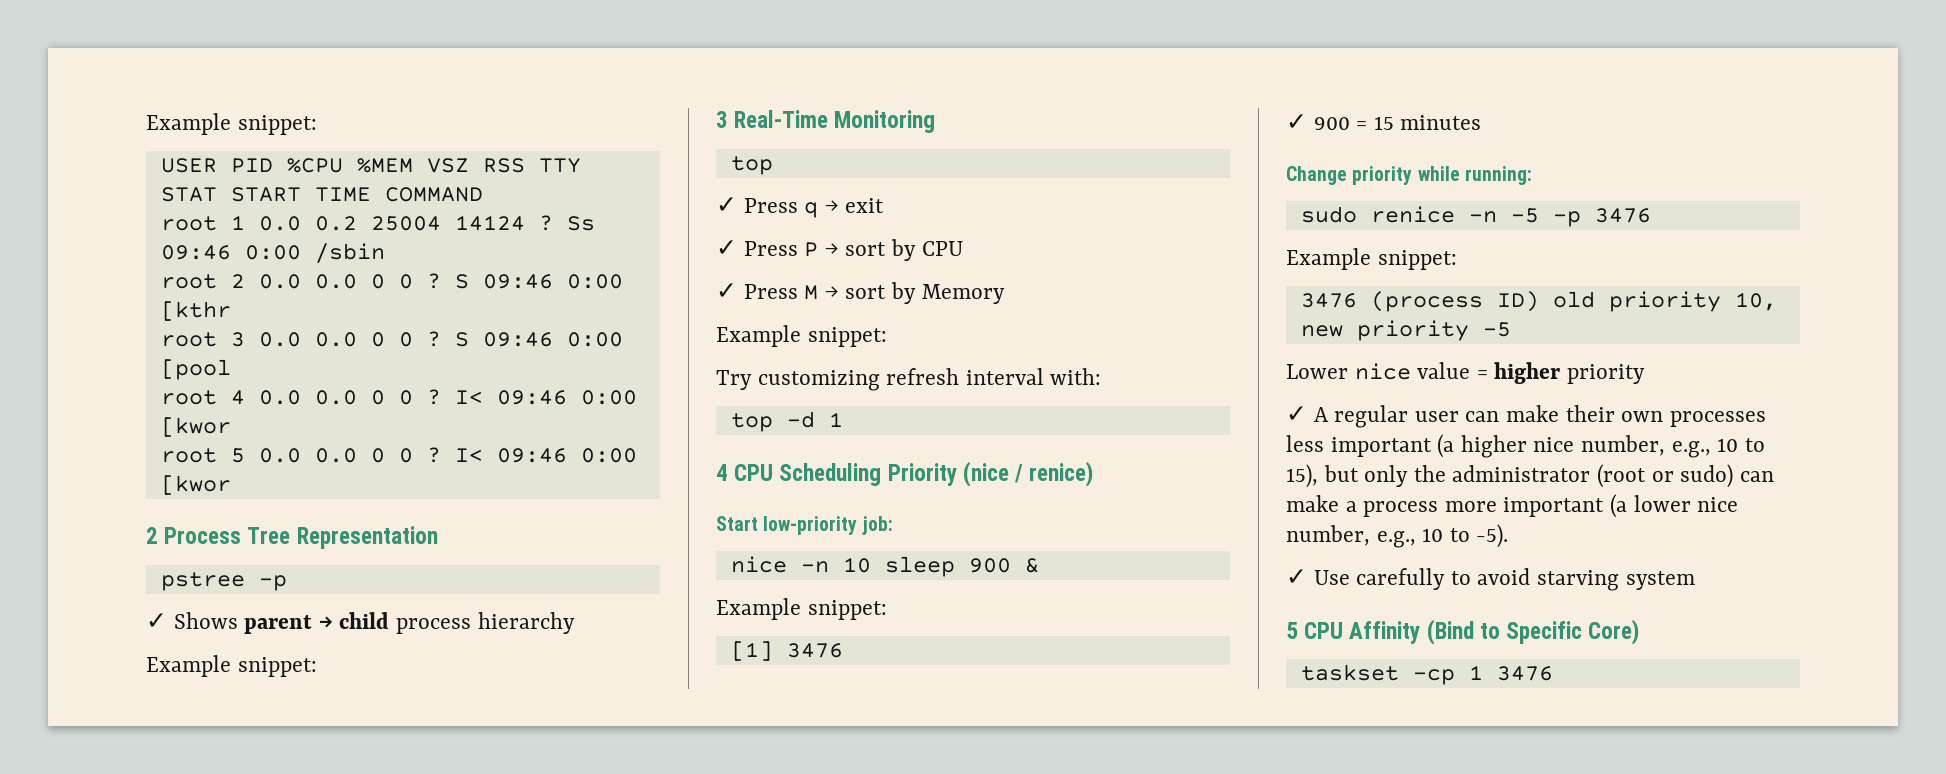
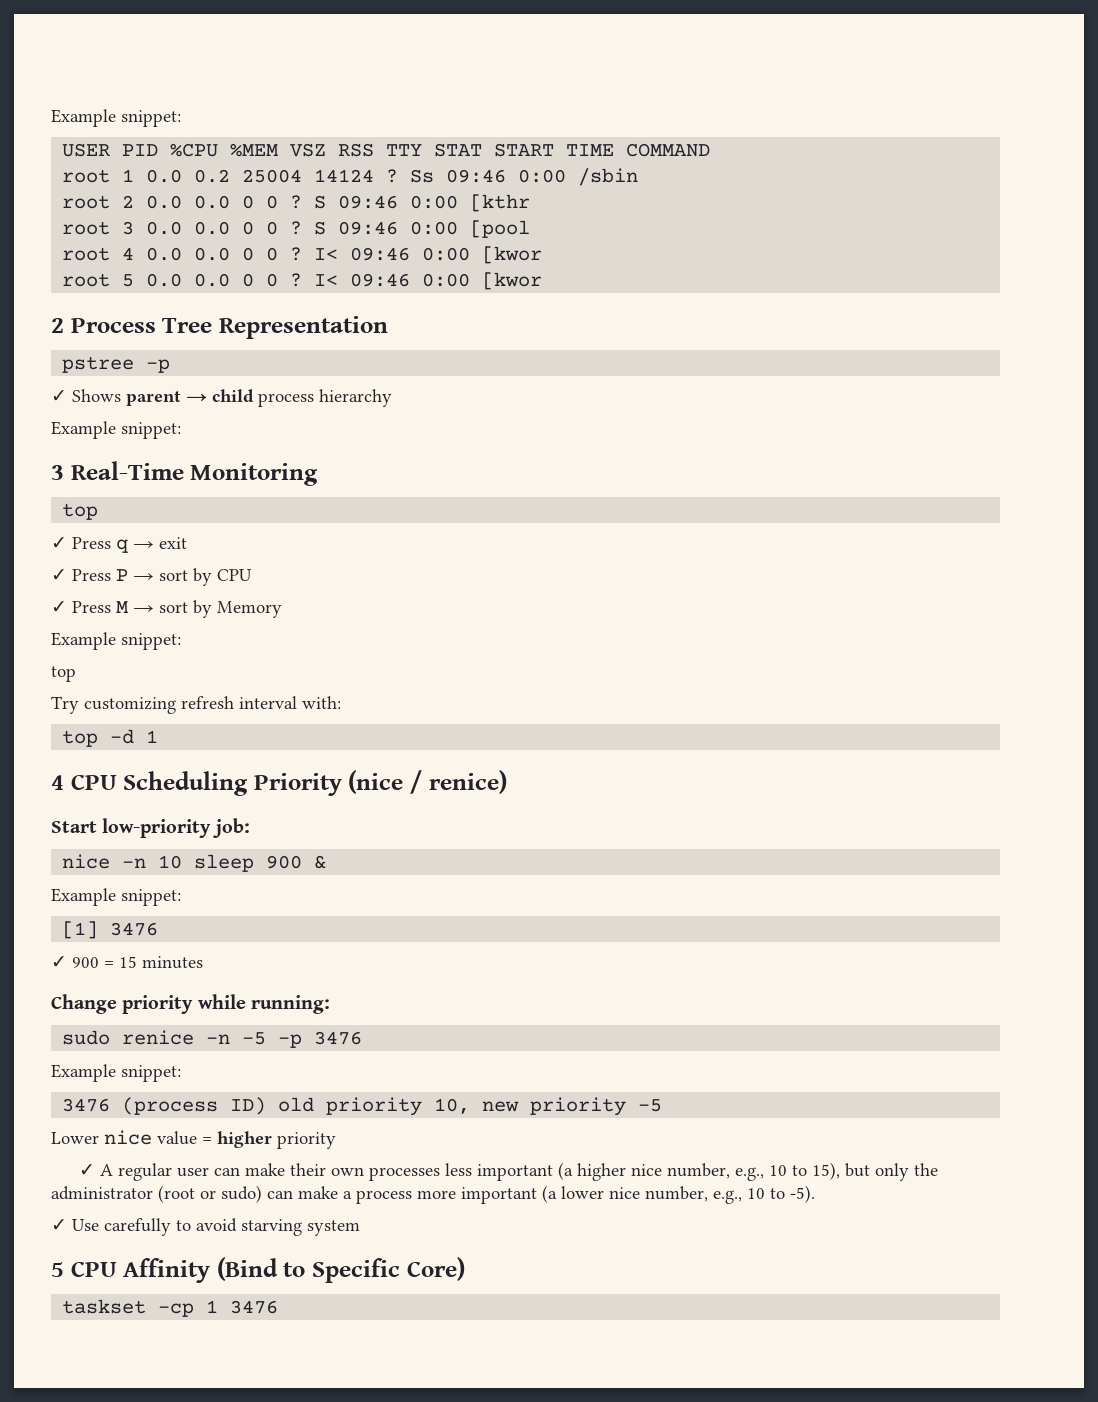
(887, 337) none -> [51,666,76,682] // top

